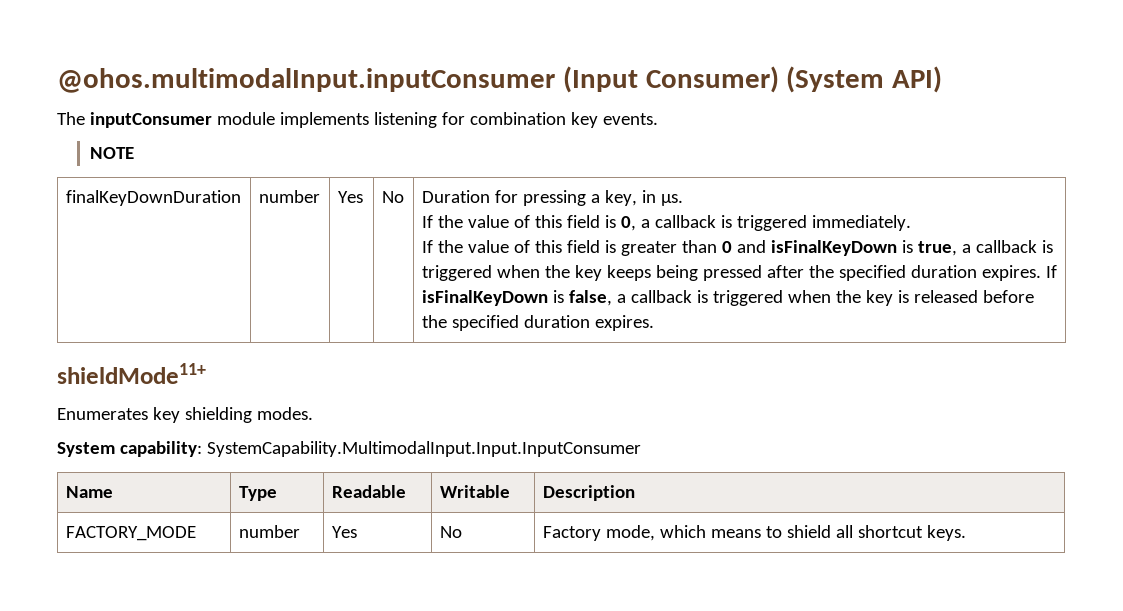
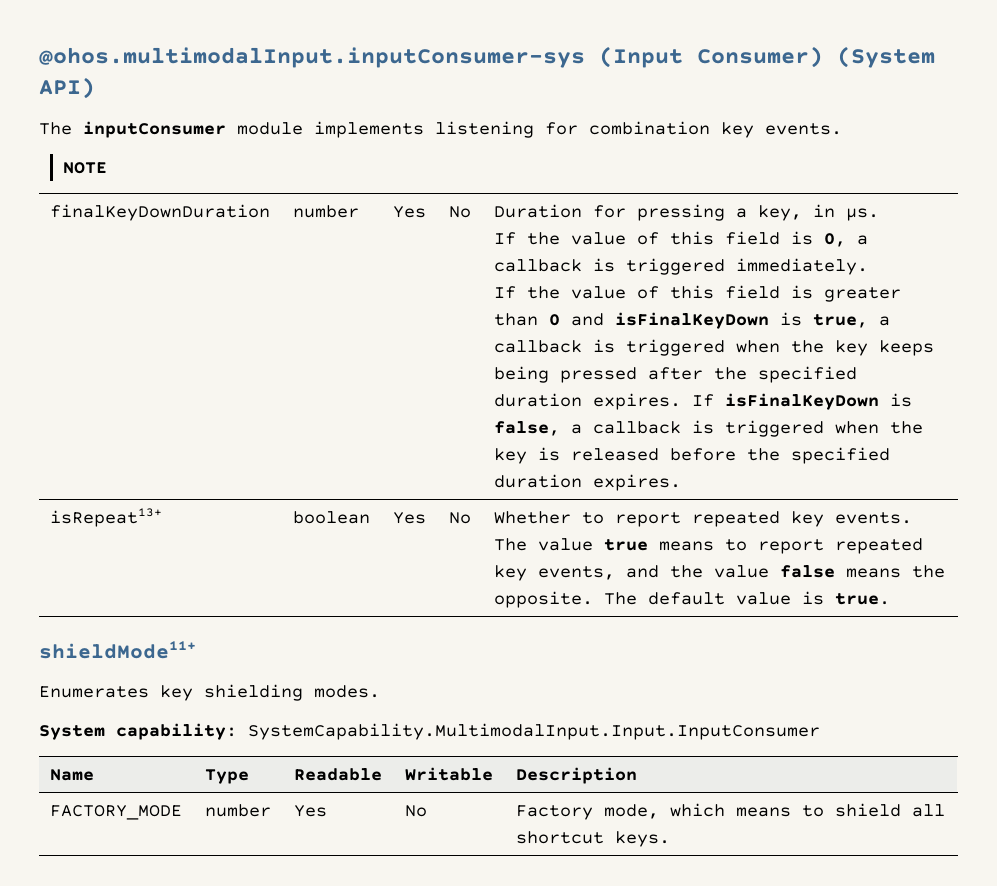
[57,68,555,93] @ohos.multimodalInput.inputConsumer -> [39,47,585,68] @ohos.multimodalInput.inputConsumer-sys
(654, 323) none -> [50,508,163,527] [293,511,371,524] [393,512,427,524] [449,512,472,524] [494,511,913,527] [494,538,924,554] [494,565,946,581] [494,591,891,608] // isRepeat13+ | boolean | Yes | No | Whether to report repeated key events. The value true means to report repeated key events, and the value false means the opposite. The default value is true.

